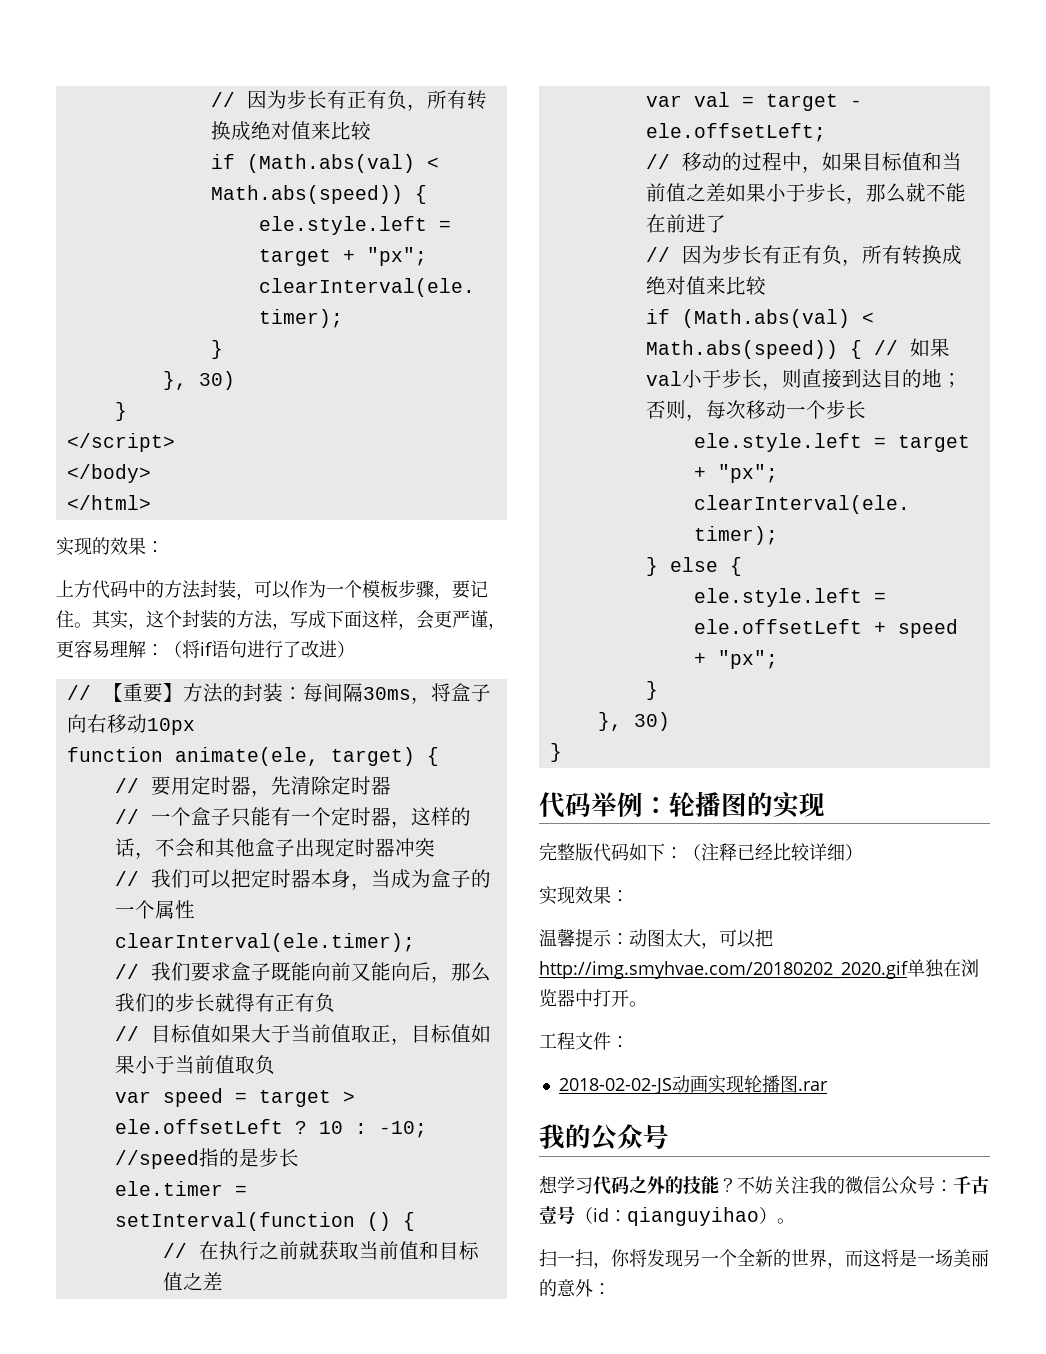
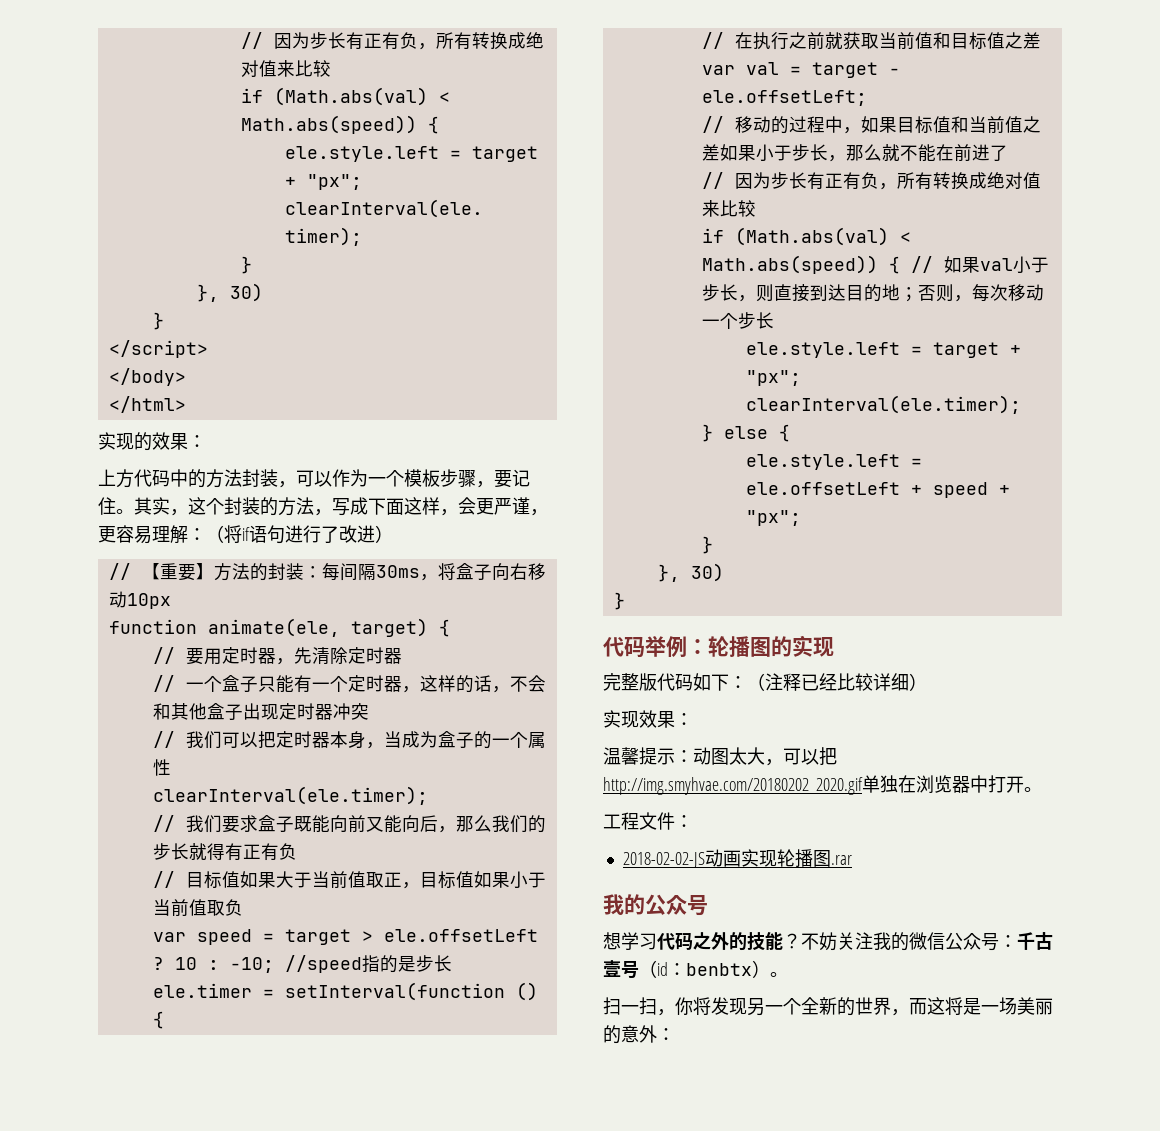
[627,1207,759,1226] qianguyihao -> [686,963,752,976] benbtx

